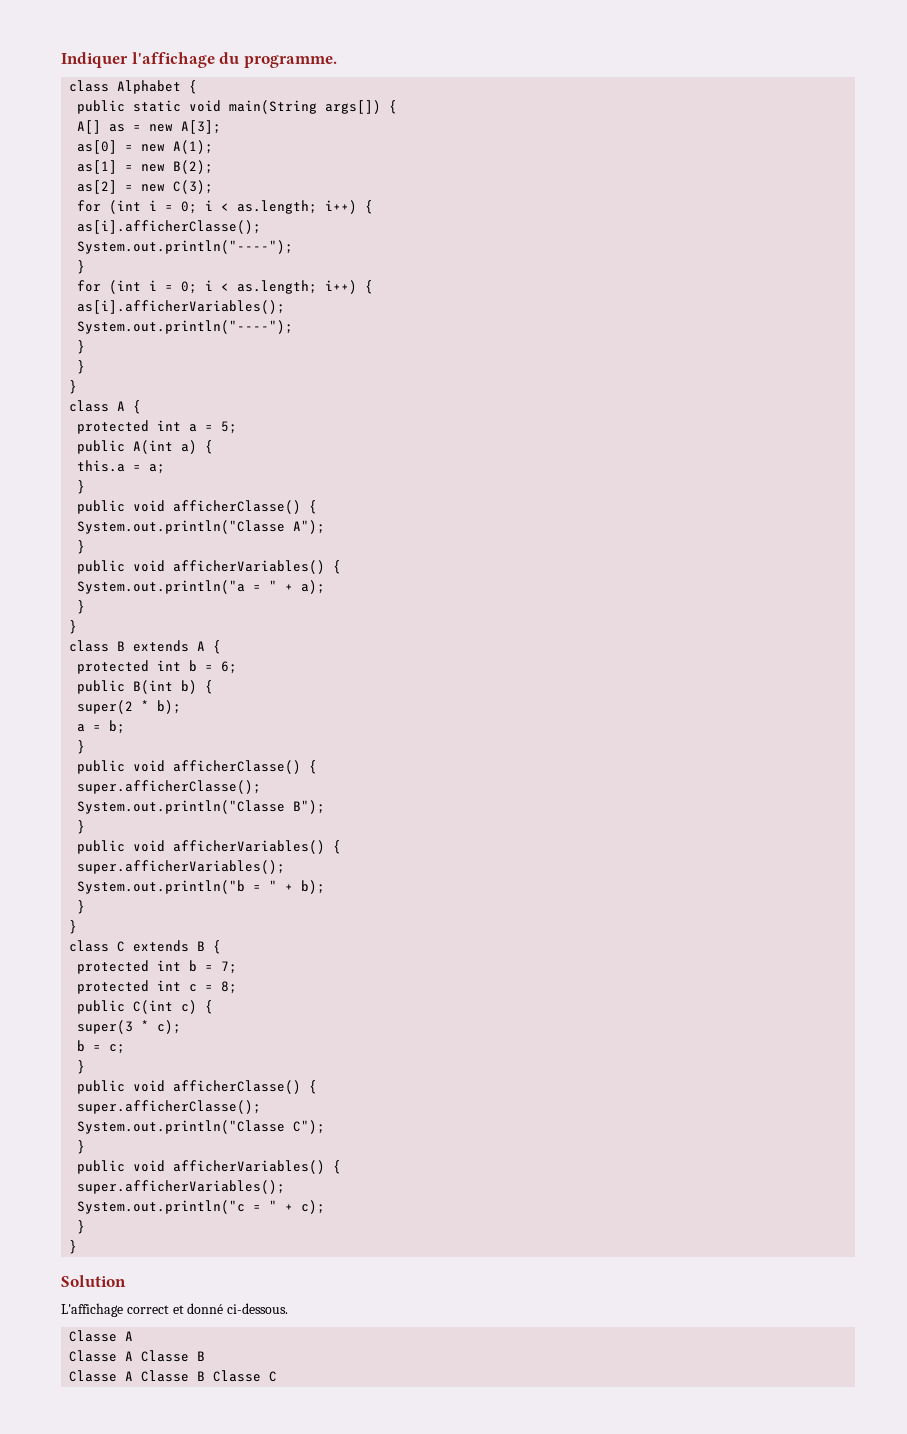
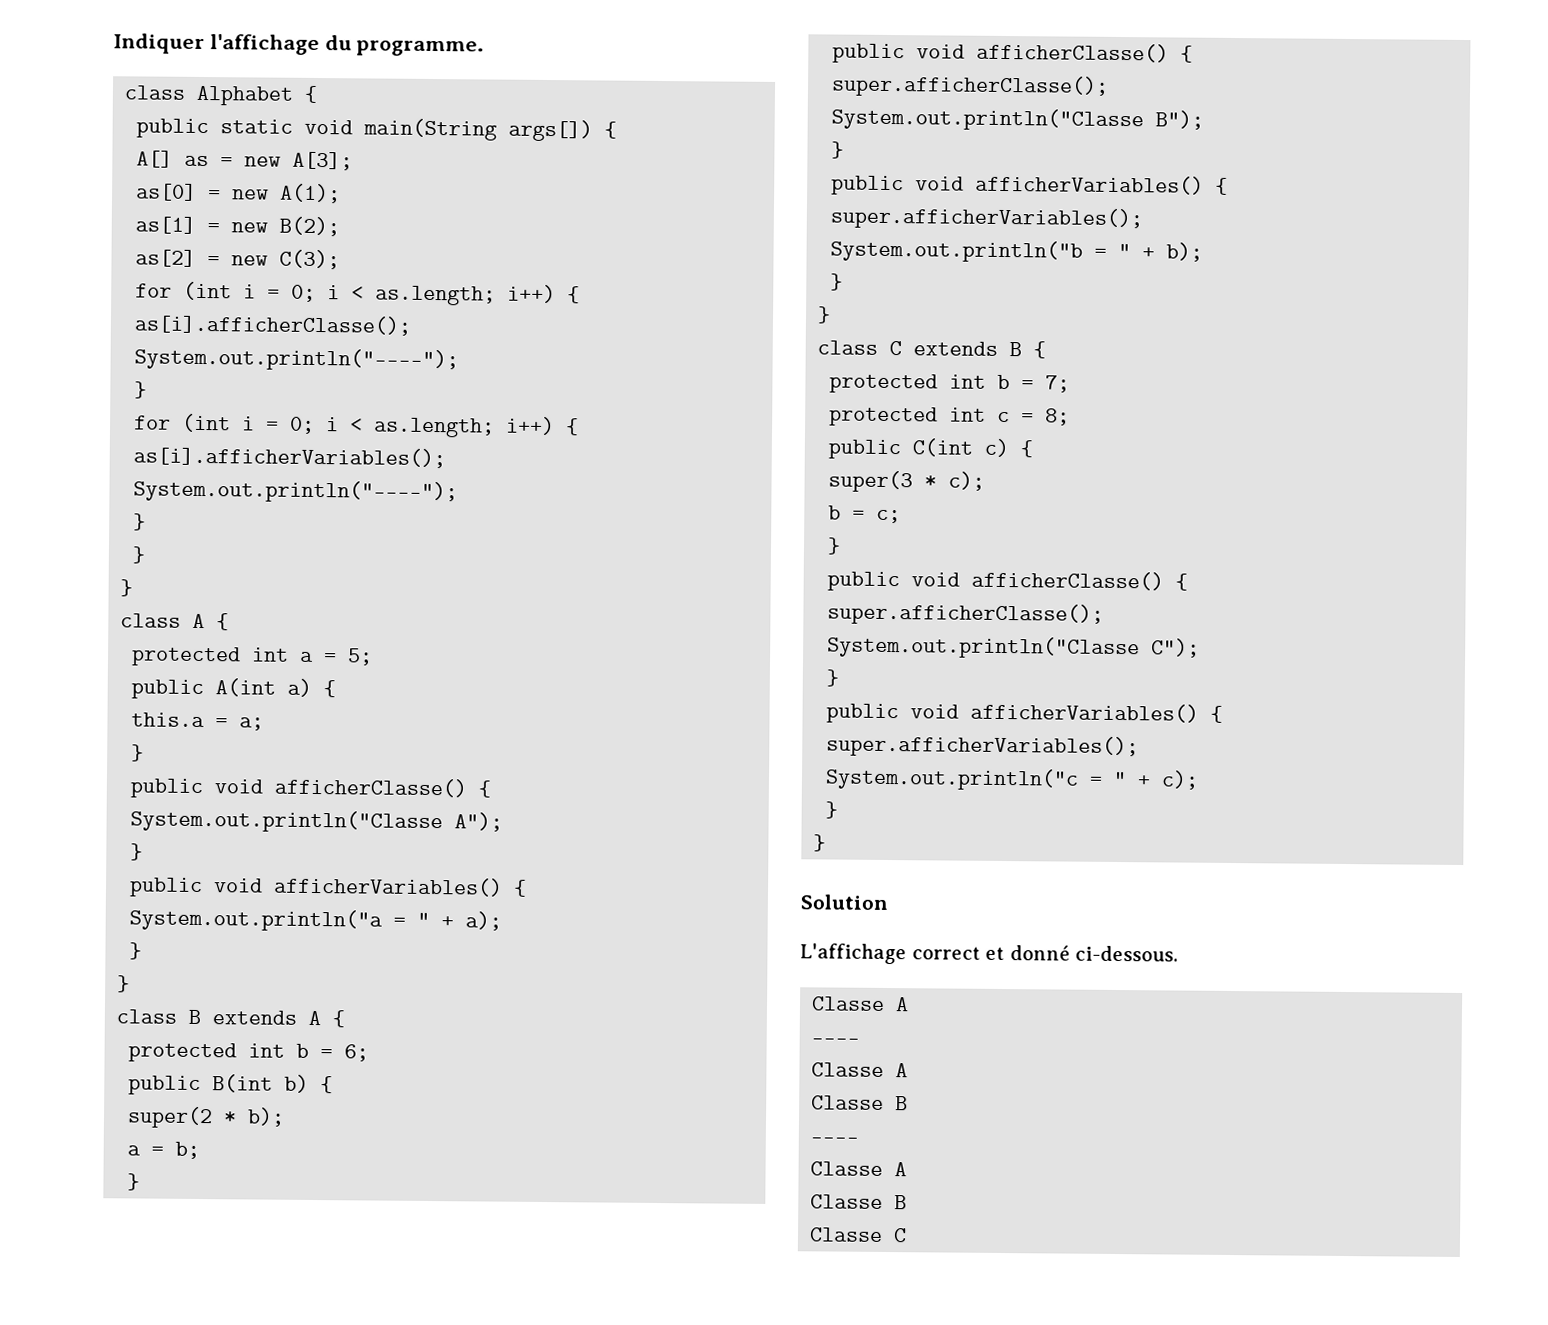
[69,1350,134,1362] // Classe A -> [811,1038,861,1044] [811,1062,909,1078] [811,1095,909,1111] [810,1137,860,1143] [810,1161,908,1177] // ---- // Classe A // Classe B // ---- // Classe A //
[125,1370,262,1382] A Classe B Classe -> (884, 1234) none

